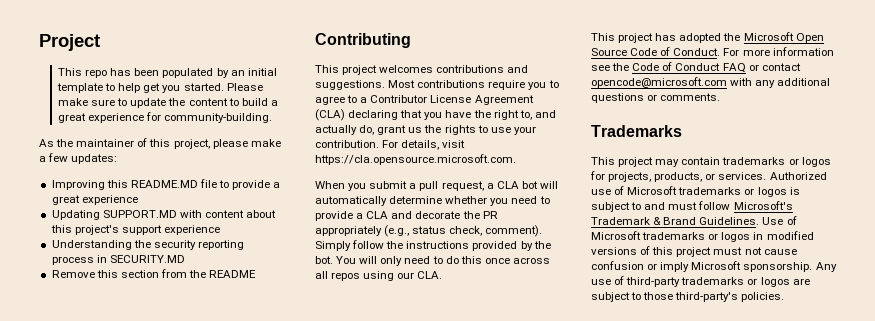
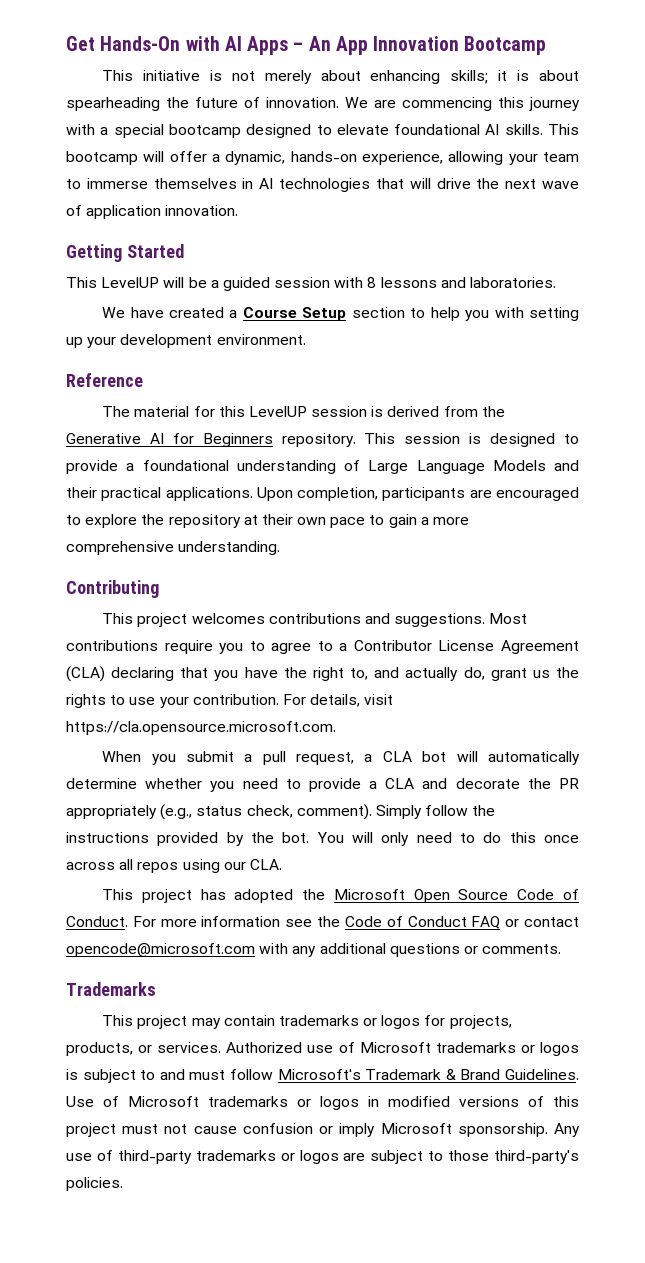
[39,34,100,51] [58,68,277,78] [57,83,263,93] [58,98,278,108] [58,112,273,123] [39,138,281,149] [39,153,118,164] [51,179,281,190] [51,195,138,205] [51,210,277,220] [50,225,220,235] [51,240,244,250] [51,255,185,265] [51,269,257,278] Project // This repo has been populated by an initial template to help get you started. Please make sure to update the content to build a great experience for community-building. // As the maintainer of this project, please make a few updates: // Improving this README.MD file to provide a great experience // Updating SUPPORT.MD with content about this project's support experience // Understanding the security reporting process in SECURITY.MD // Remove this section from the README -> [66,36,547,55] [102,70,579,84] [66,97,580,111] [66,124,579,138] [66,151,579,165] [66,178,579,192] [66,205,239,219] [66,244,184,262] [66,277,557,291] [102,307,580,321] [66,334,306,348] [66,373,143,387] [102,406,505,417] [66,433,580,447] [66,460,579,474] [66,487,579,501] [66,514,470,528] [66,541,281,555] Get Hands-On with AI Apps – An App Innovation Bootcamp // This initiative is not merely about enhancing skills; it is about spearheading the future of innovation. We are commencing this journey with a special bootcamp designed to elevate foundational AI skills. This bootcamp will offer a dynamic, hands-on experience, allowing your team to immerse themselves in AI technologies that will drive the next wave of application innovation. // Getting Started // This LevelUP will be a guided session with 8 lessons and laboratories. // We have created a Course Setup section to help you with setting up your development environment. // Reference // The material for this LevelUP session is derived from the Generative AI for Beginners repository. This session is designed to provide a foundational understanding of Large Language Models and their practical applications. Upon completion, participants are encouraged to explore the repository at their own pace to gain a more comprehensive understanding.

